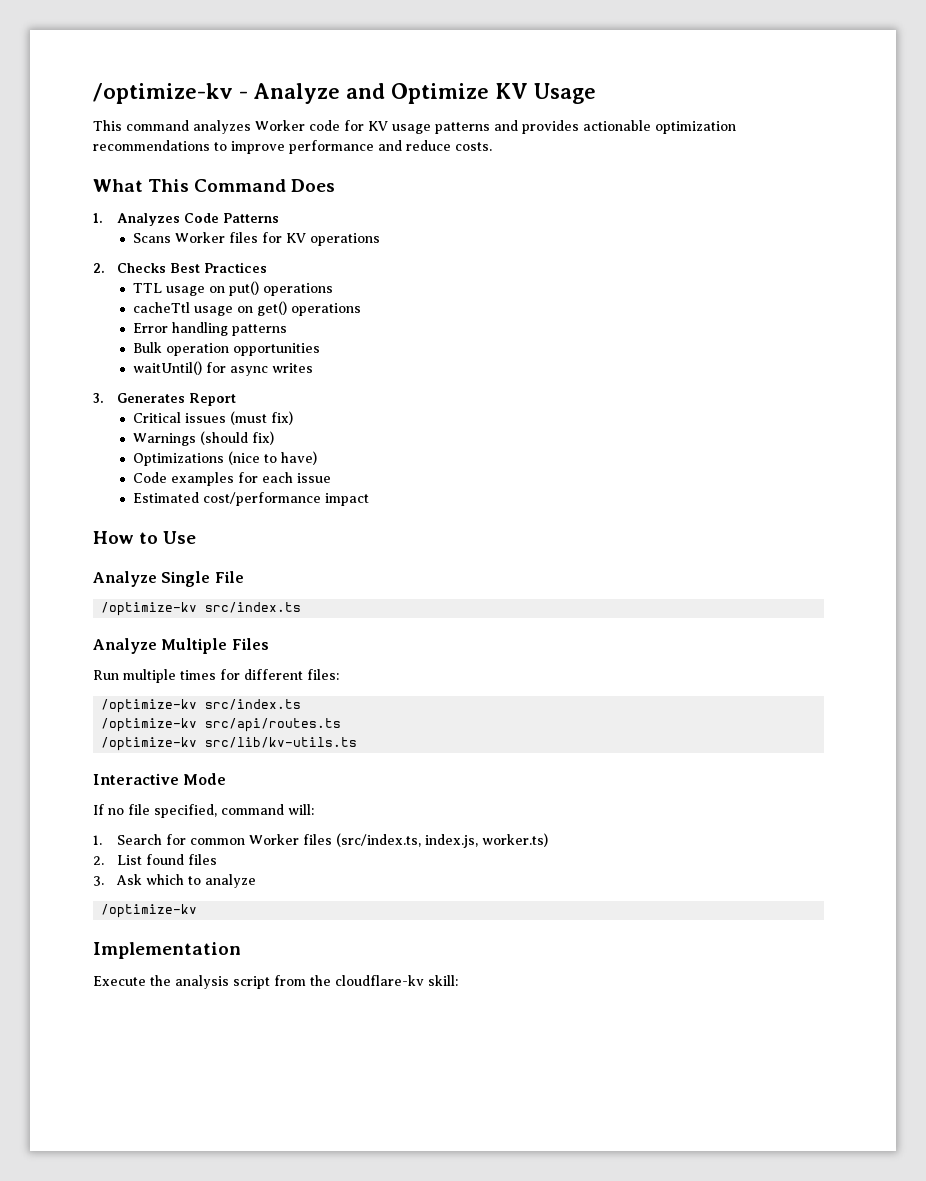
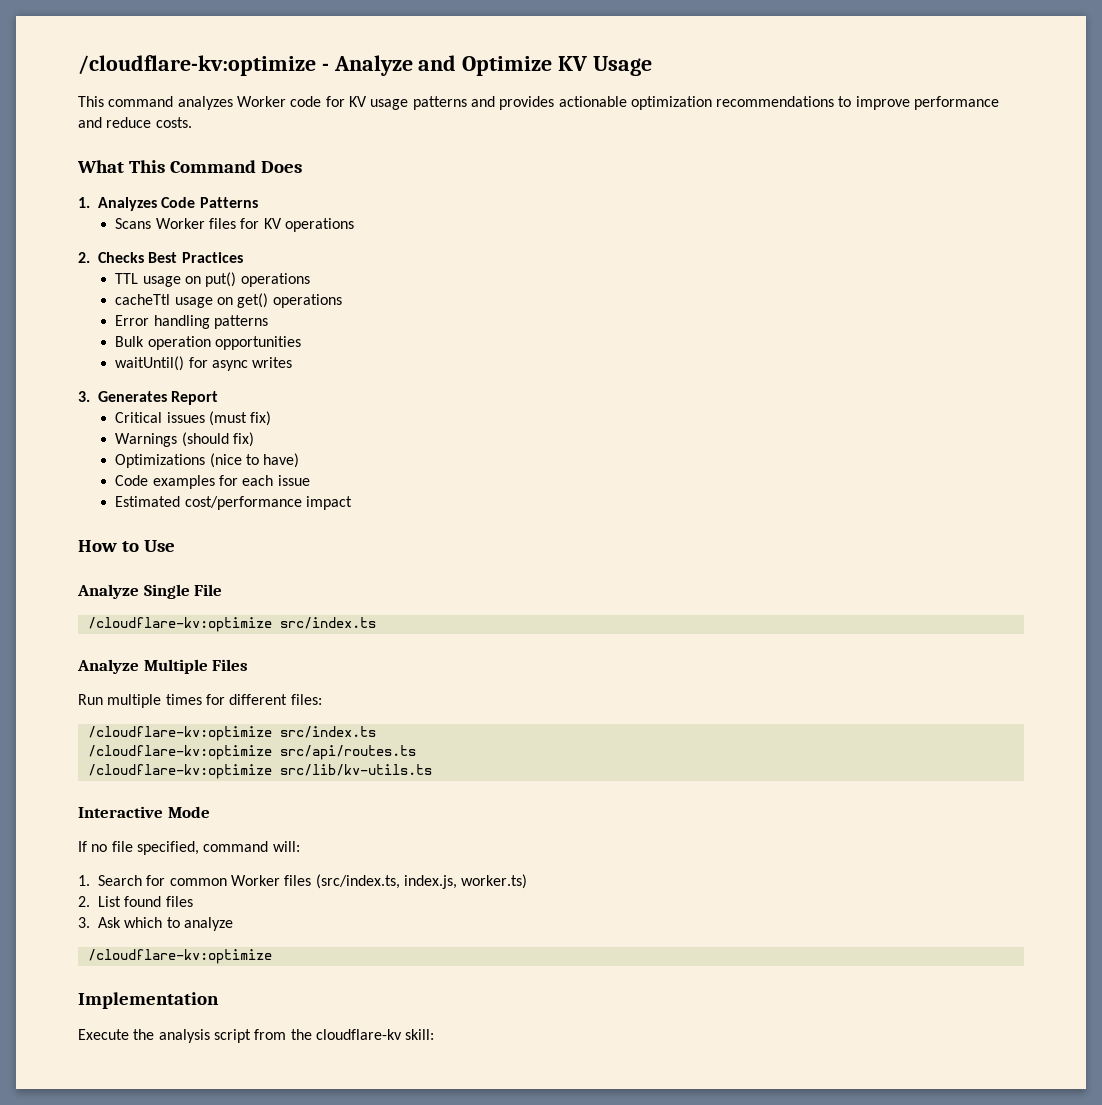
[93,83,233,104] /optimize-kv -> [78,55,316,76] /cloudflare-kv:optimize
[101,602,198,616] /optimize-kv -> [87,617,272,632] /cloudflare-kv:optimize
[101,699,302,713] [101,718,198,732] /optimize-kv src/index.ts // /optimize-kv -> [87,726,376,741] [87,745,272,760] /cloudflare-kv:optimize src/index.ts // /cloudflare-kv:optimize
[101,737,198,751] /optimize-kv -> [87,764,272,779] /cloudflare-kv:optimize
[101,904,198,918] /optimize-kv -> [87,949,272,964] /cloudflare-kv:optimize

